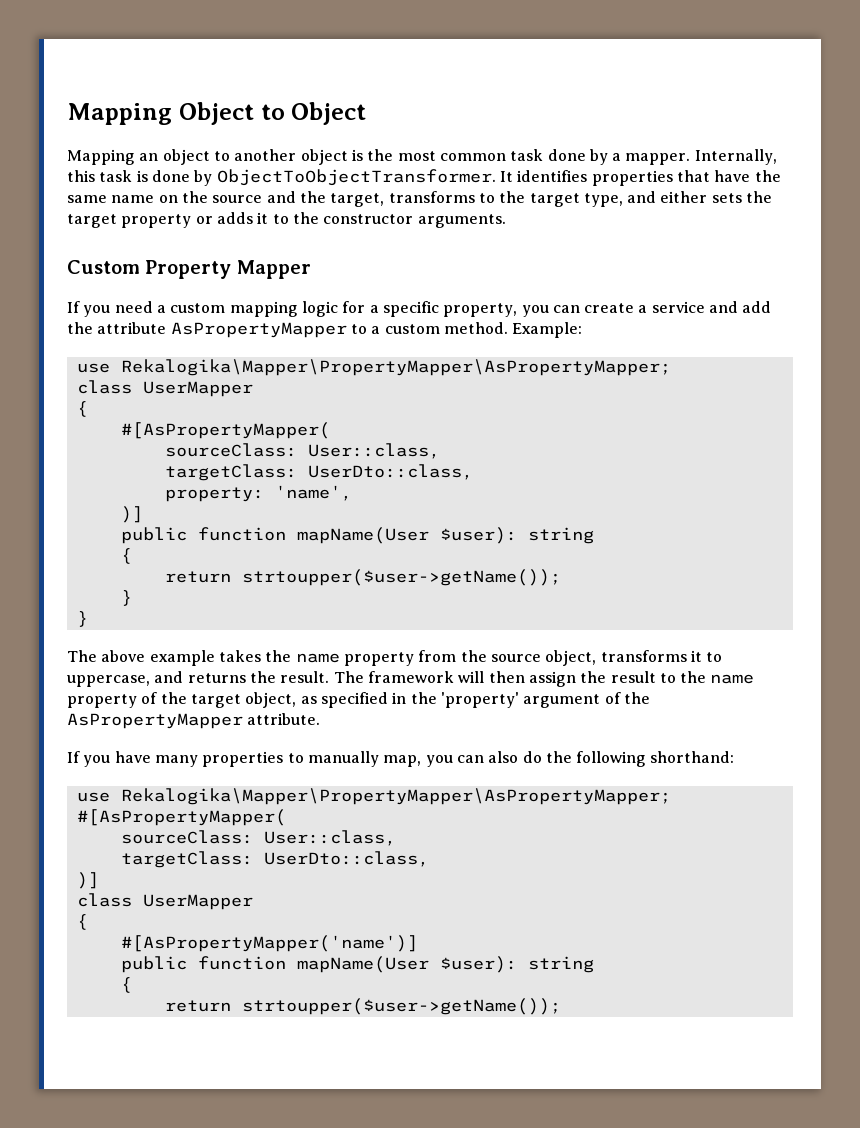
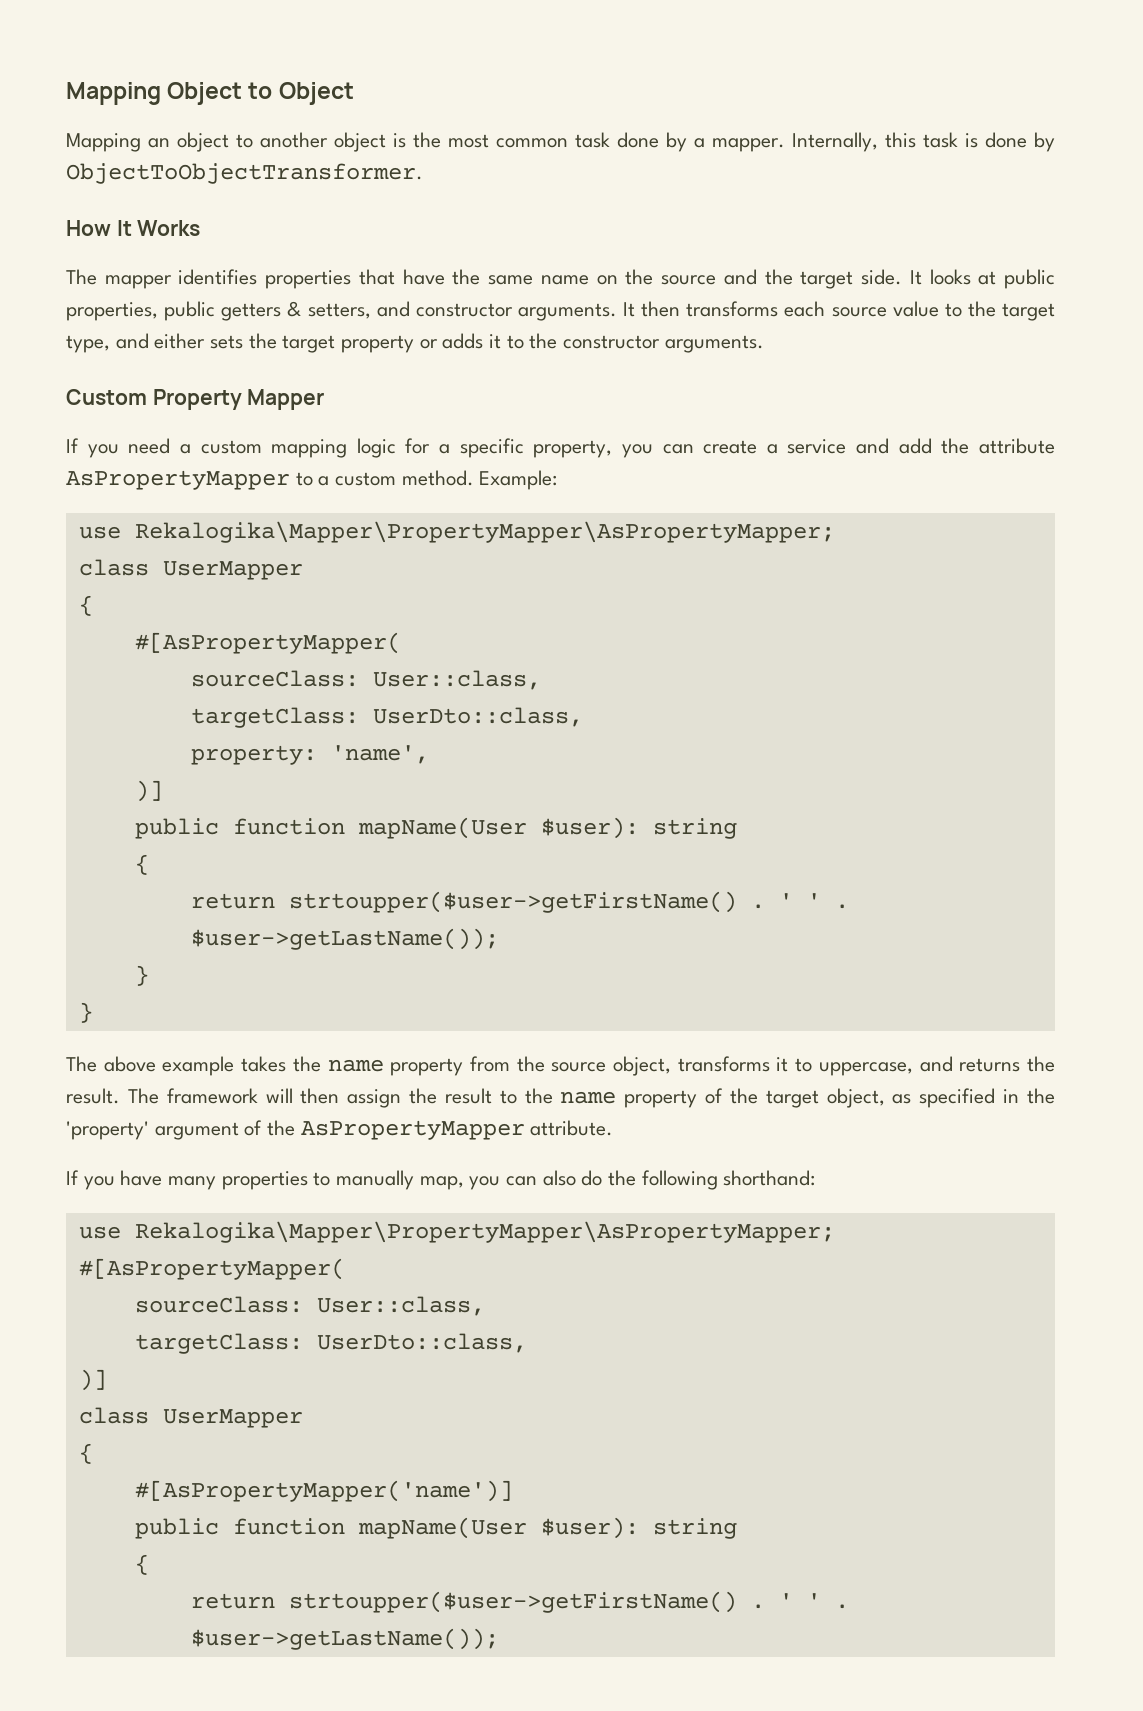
[499,171,513,182] It -> [66,220,201,236] [66,269,172,289] // How It Works // The mapper
[330,191,475,207] target, transforms -> [800,269,1055,289] [66,301,939,321] target side. It looks at public properties, public getters & setters, and constructor arguments. It then transforms each source value
[241,569,561,586] strtoupper($user->getName()); -> [288,891,849,913] [190,928,499,950] strtoupper($user->getFirstName() . ' ' . $user->getLastName());
[241,998,561,1015] strtoupper($user->getName()); -> [288,1591,849,1613] [190,1628,499,1650] strtoupper($user->getFirstName() . ' ' . $user->getLastName());

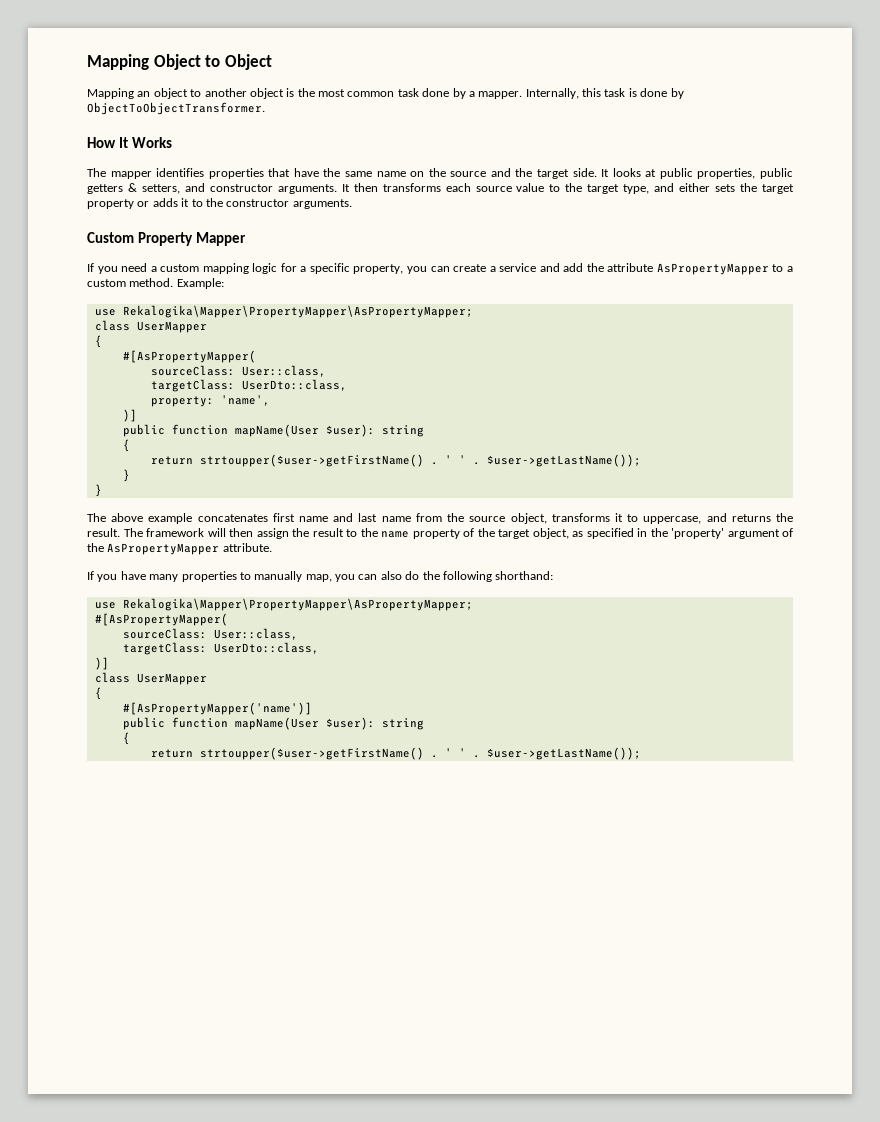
[241,1056,464,1076] takes the name property -> [197,513,411,522] concatenates first name and last name

